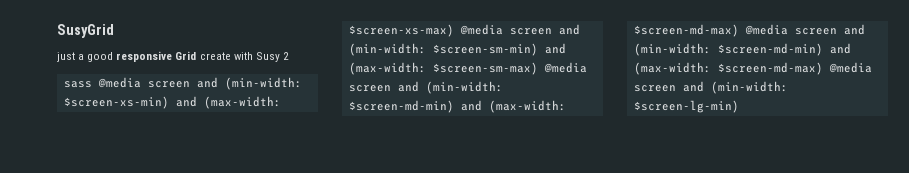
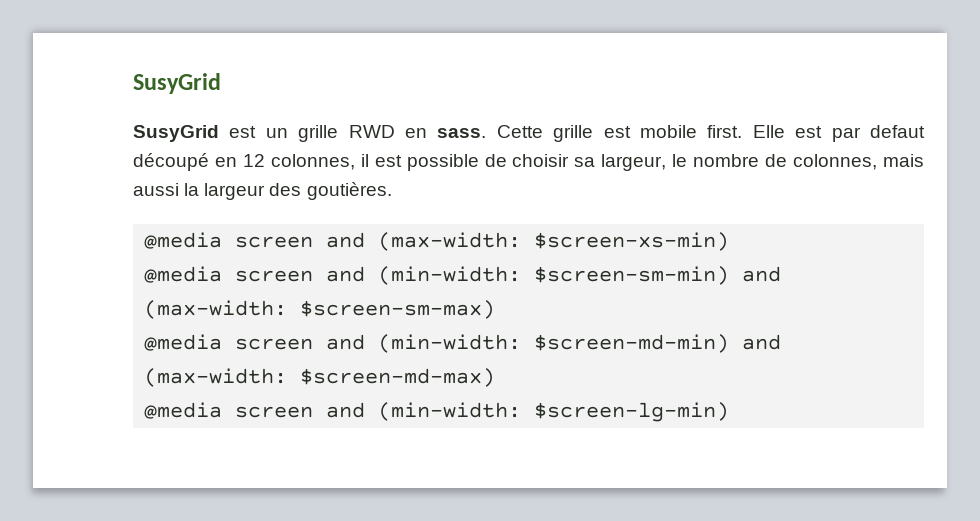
[57,51,289,62] [63,77,302,90] just a good responsive Grid create with Susy 2 // sass @media screen and (min-width: -> [133,125,925,142] [133,153,924,171] [133,182,392,200] [144,232,522,251] SusyGrid est un grille RWD en sass. Cette grille est mobile first. Elle est par defaut découpé en 12 colonnes, il est possible de choisir sa largeur, le nombre de colonnes, mais aussi la largeur des goutières. // @media screen and (max-width:
[175,96,281,109] [348,24,454,37] and (max-width: $screen-xs-max) -> (730, 241) //
[543,62,587,73] [348,81,503,94] [348,100,566,113] [633,24,865,37] [633,43,851,56] [633,62,823,75] @media screen and (min-width: $screen-md-min) and (max-width: $screen-md-max) @media screen and (min-width: $screen-md-min) and (max-width: $screen-md-max) -> [144,334,782,353] [144,368,496,387] // @media screen and (min-width: $screen-md-min) and (max-width: $screen-md-max) //

